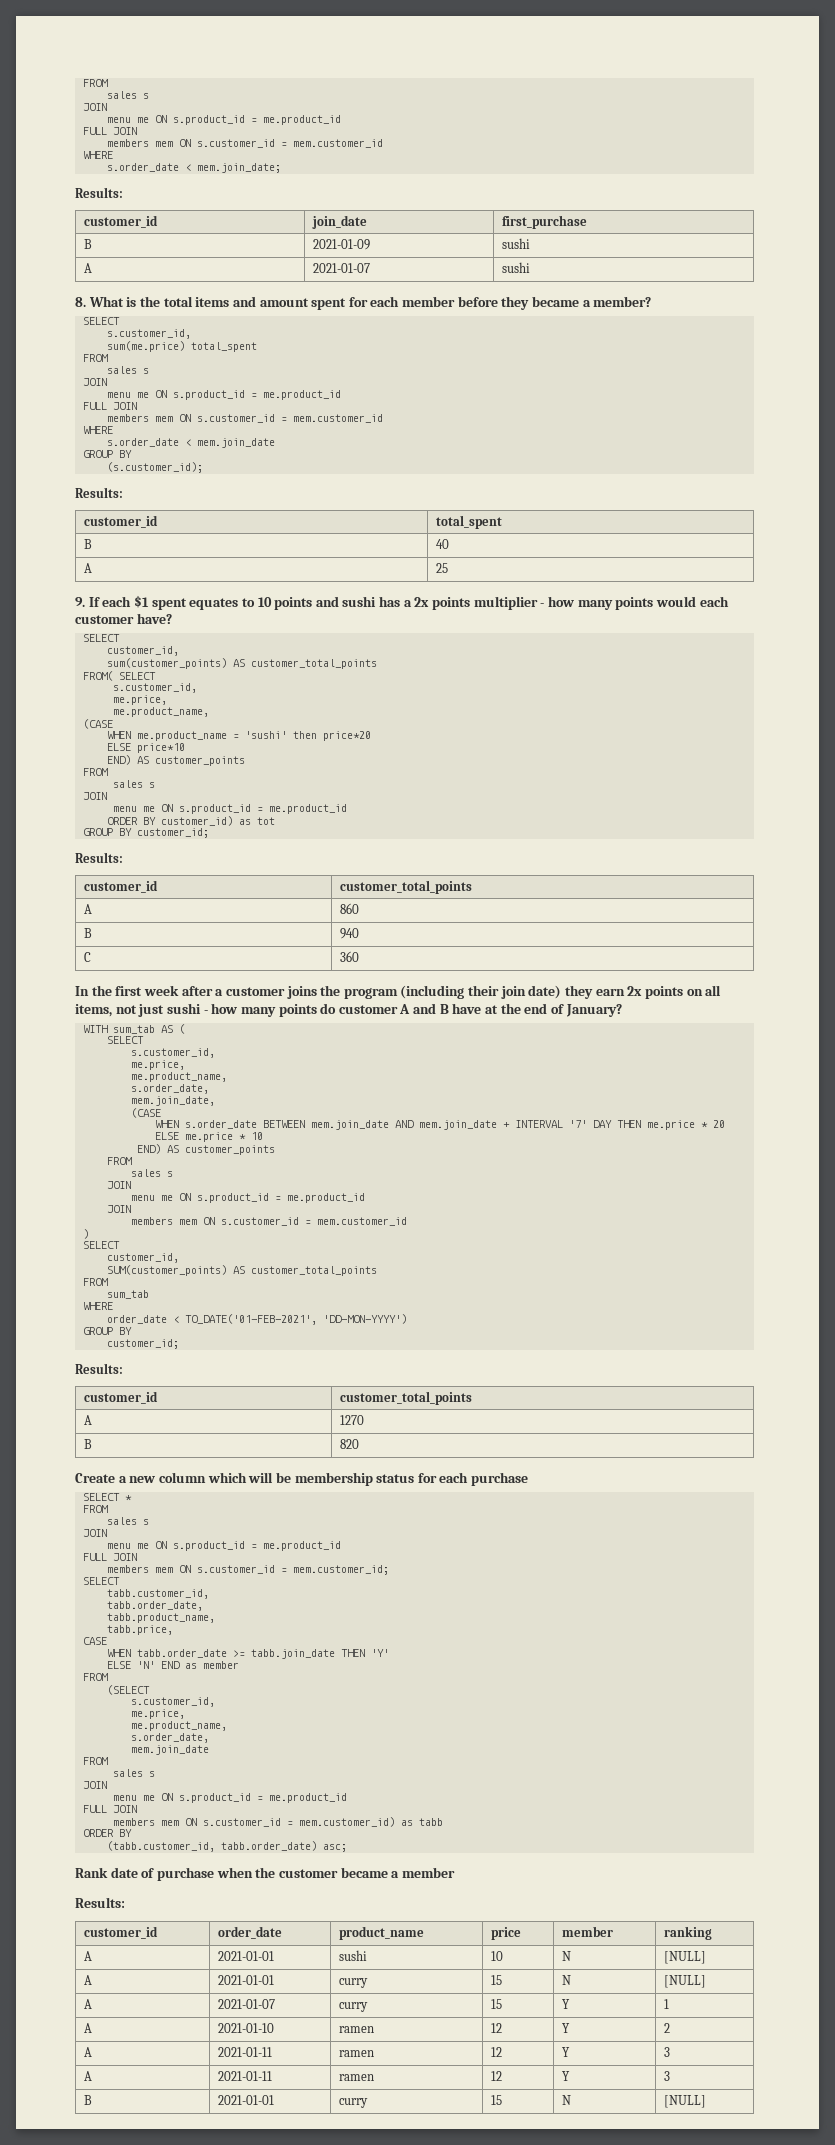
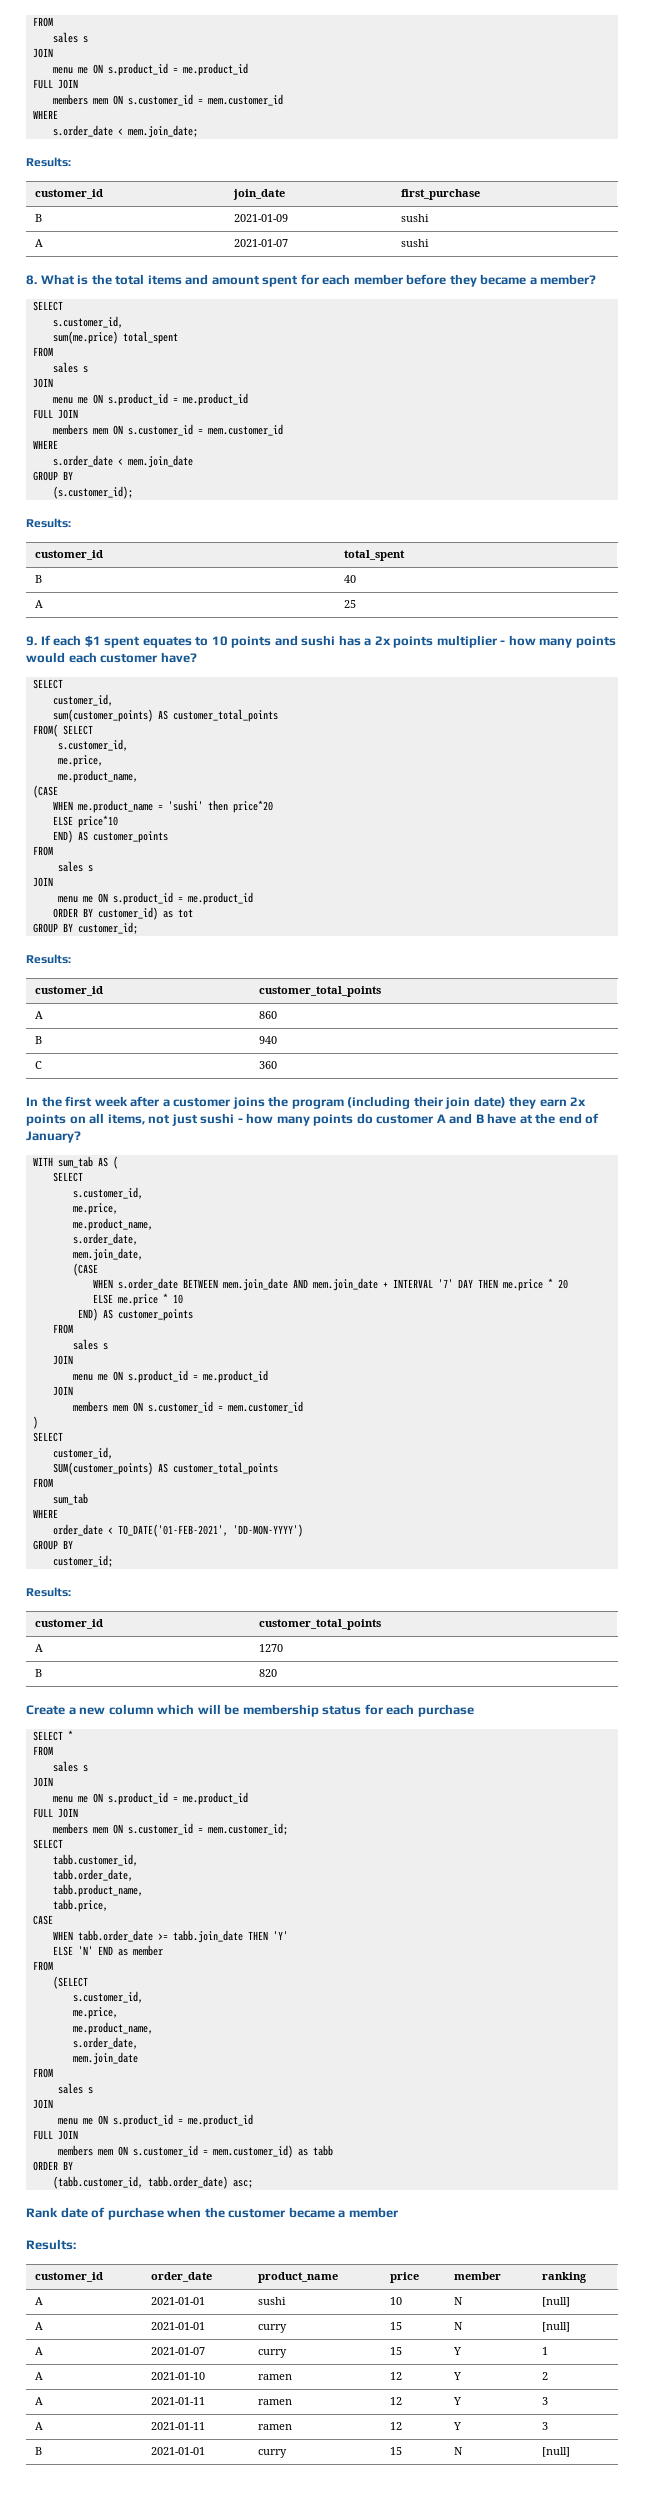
[663,1951,706,1964] [NULL] -> [541,2297,570,2307] [null]
[663,1975,706,1988] [NULL] -> [541,2322,570,2332] [null]
[663,2095,706,2108] [NULL] -> [541,2447,570,2457] [null]

